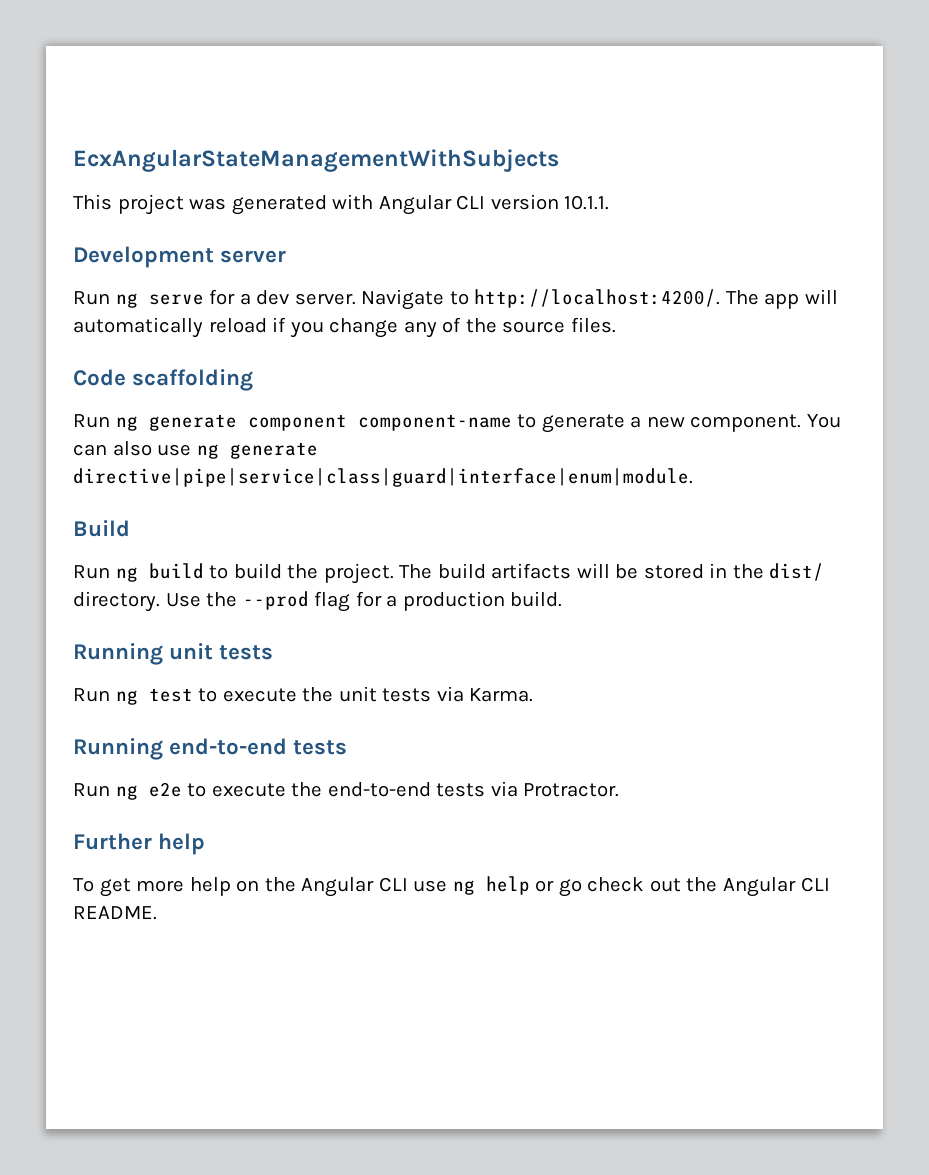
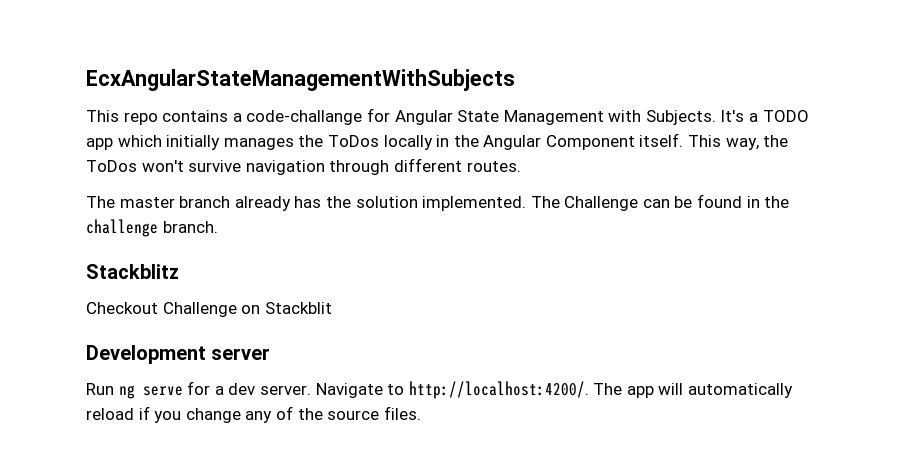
[117,194,610,215] project was generated with Angular CLI version 10.1.1. -> [123,108,809,125] [86,133,789,150] [86,158,521,175] [86,194,790,211] [86,219,218,237] [86,264,179,279] [86,302,332,317] repo contains a code-challange for Angular State Management with Subjects. It's a TODO app which initially manages the ToDos locally in the Angular Component itself. This way, the ToDos won't survive navigation through different routes. // The master branch already has the solution implemented. The Challenge can be found in the challenge branch. // Stackblitz // Checkout Challenge on Stackblit
[73,369,254,391] [73,414,841,433] [73,441,318,459] [73,468,693,487] [73,520,130,537] [73,563,825,584] [73,591,563,612] [73,643,274,665] [73,686,534,705] [73,738,348,760] [73,781,620,800] [73,833,206,855] [73,876,830,897] [73,906,157,920] // Code scaffolding // Run ng generate component component-name to generate a new component. You can also use ng generate directive|pipe|service|class|guard|interface|enum|module. // Build // Run ng build to build the project. The build artifacts will be stored in the dist/ directory. Use the --prod flag for a production build. // Running unit tests // Run ng test to execute the unit tests via Karma. // Running end-to-end tests // Run ng e2e to execute the end-to-end tests via Protractor. // Further help // To get more help on the Angular CLI use ng help or go check out the Angular CLI README. -> (421, 413) none

